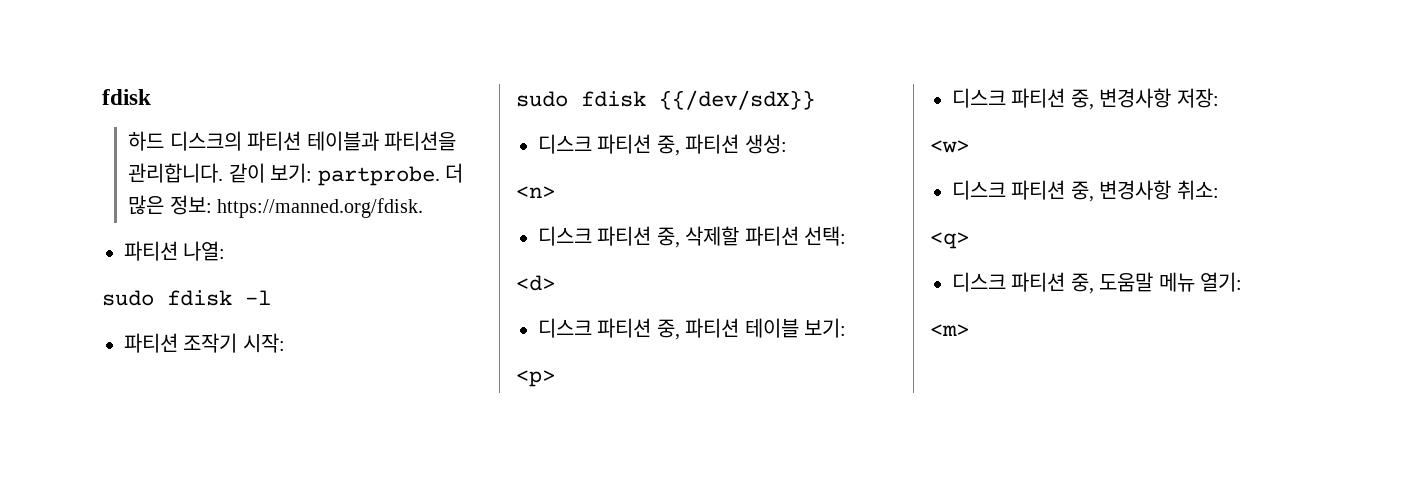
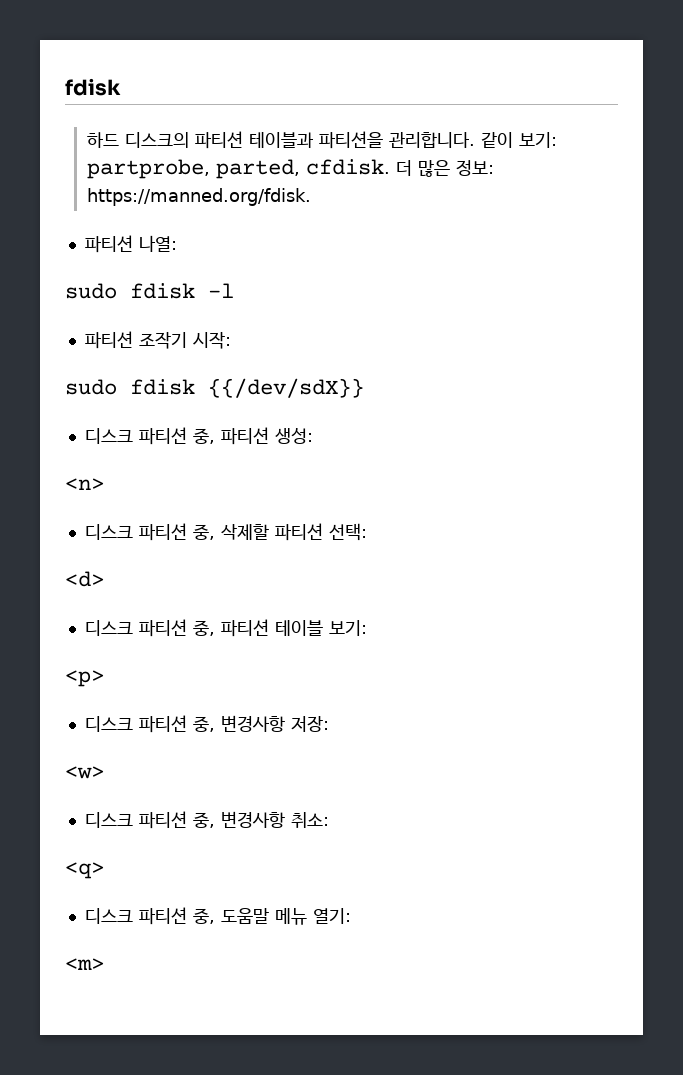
[317,166,440,186] partprobe. -> [86,159,390,179] partprobe, parted, cfdisk.

